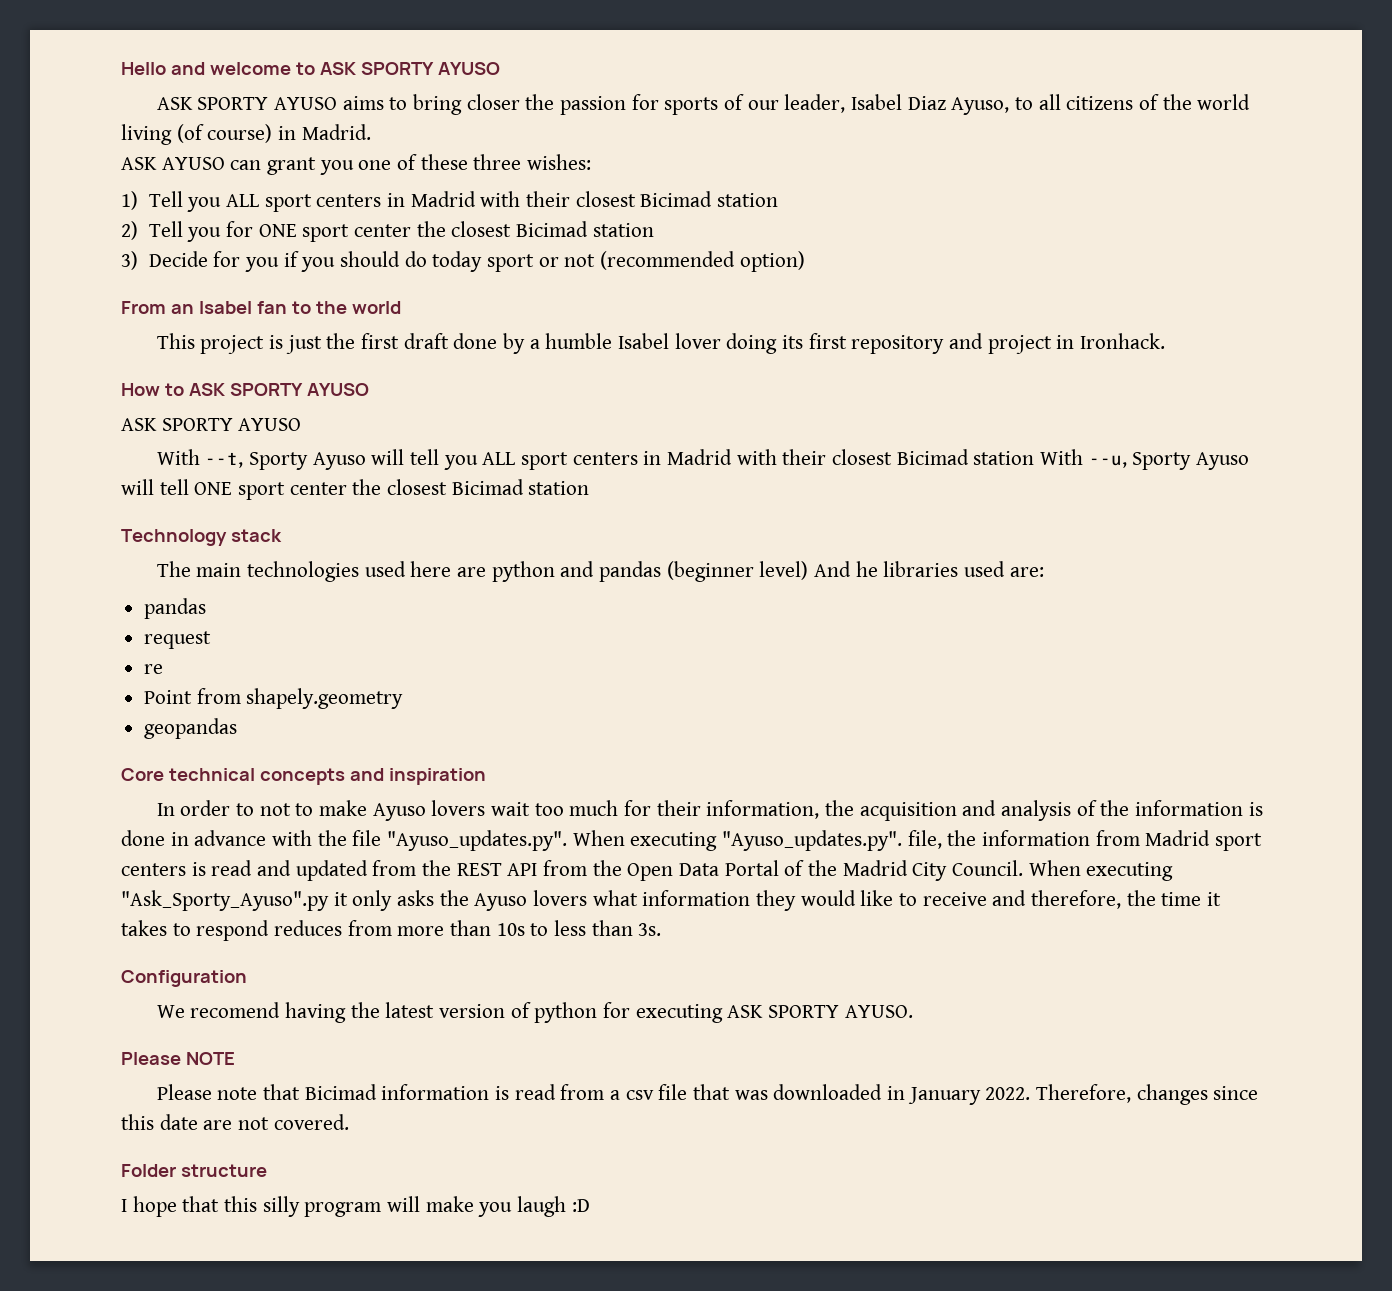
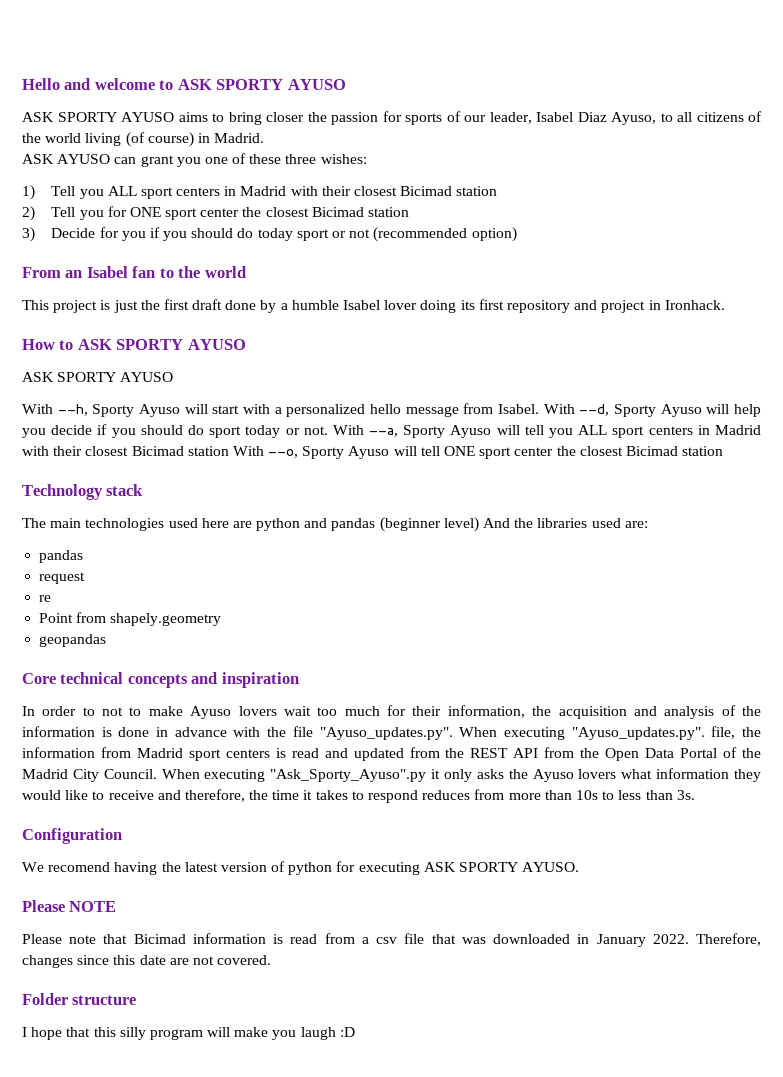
[205,452,244,468] --t, -> [57,403,761,417] [22,424,399,438] --h, Sporty Ayuso will start with a personalized hello message from Isabel. With --d, Sporty Ayuso will help you decide if you should do sport today or not. With --a,
[1088,455,1127,468] --u, -> [268,449,299,458] --o,
[855,561,878,577] he -> [514,518,534,528] the

